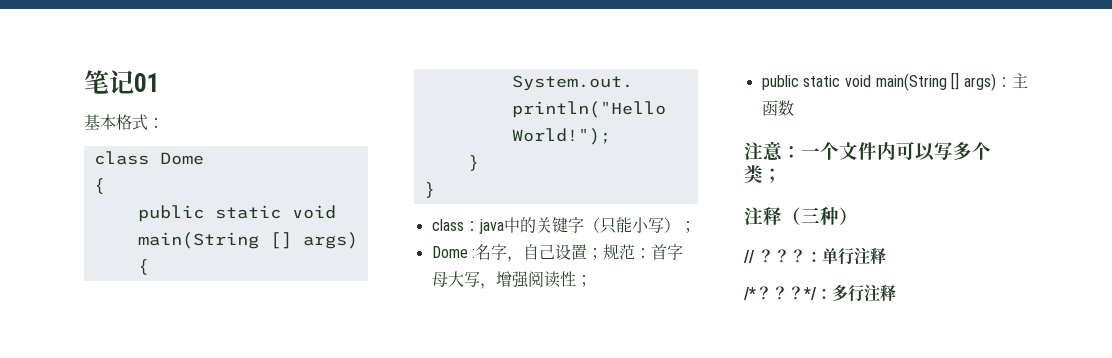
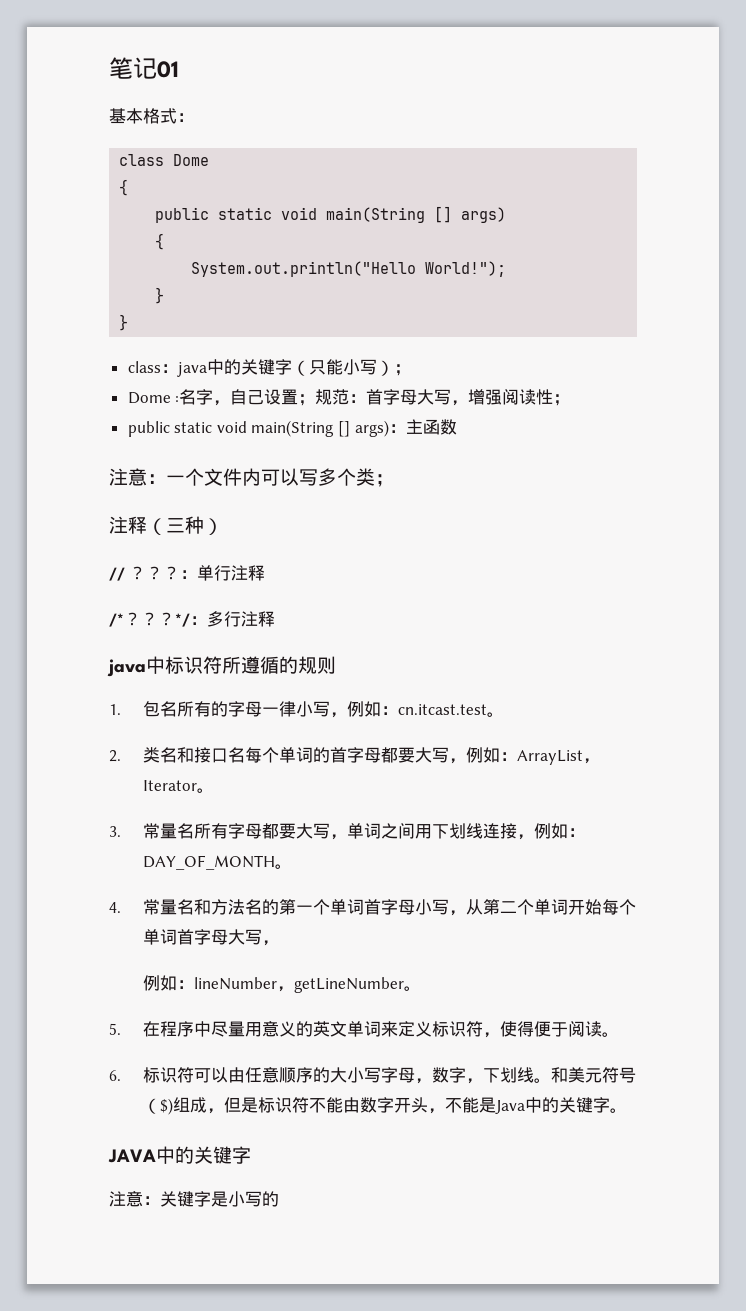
(896, 292) none -> [107,656,336,677] [109,701,504,718] [109,747,600,765] [142,780,214,793] [109,823,585,840] [142,855,292,870] [109,899,636,916] [142,929,279,946] [142,975,421,993] [109,1021,619,1038] [109,1067,636,1084] [142,1097,627,1115] [108,1146,251,1164] [109,1191,279,1207] // java中标识符所遵循的规则 // 1.包名所有的字母一律小写，例如：cn.itcast.test。 // 2.类名和接口名每个单词的首字母都要大写，例如：ArrayList，Iterator。 // 3.常量名所有字母都要大写，单词之间用下划线连接，例如：DAY_OF_MONTH。 // 4.常量名和方法名的第一个单词首字母小写，从第二个单词开始每个单词首字母大写， // 例如：lineNumber，getLineNumber。 // 5.在程序中尽量用意义的英文单词来定义标识符，使得便于阅读。 // 6.标识符可以由任意顺序的大小写字母，数字，下划线。和美元符号（$)组成，但是标识符不能由数字开头，不能是Java中的关键字。 // JAVA中的关键字 // 注意：关键字是小写的

